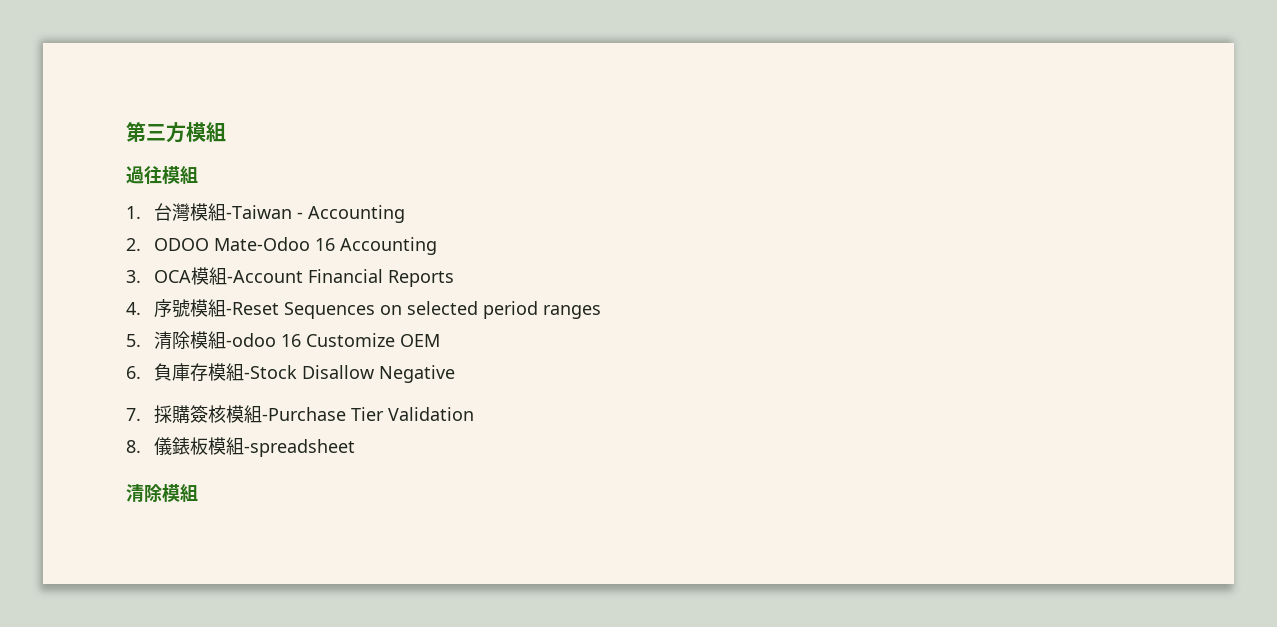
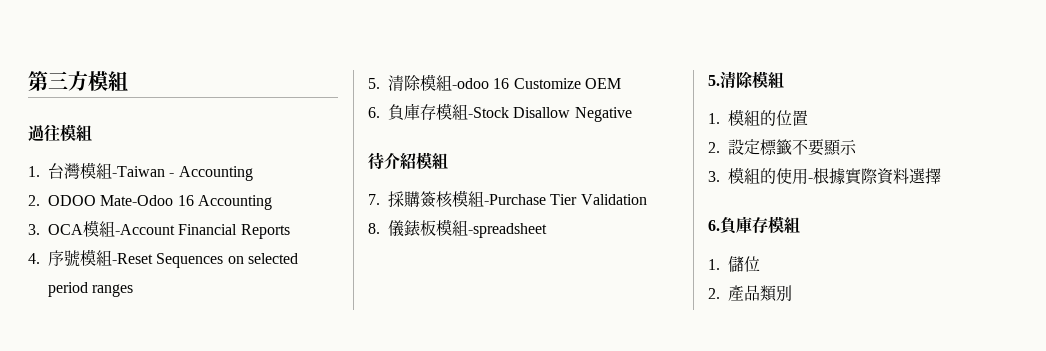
(455, 374) none -> [368,152,448,170] // 待介紹模組
[126,484,198,502] 清除模組 -> [708,71,784,88] [708,109,808,126] [708,139,857,156] [708,167,941,185] [708,216,800,235] [708,256,760,272] [708,285,792,302] 5.清除模組 // 1.模組的位置 // 2.設定標籤不要顯示 // 3.模組的使用-根據實際資料選擇 // 6.負庫存模組 // 1.儲位 // 2.產品類別

